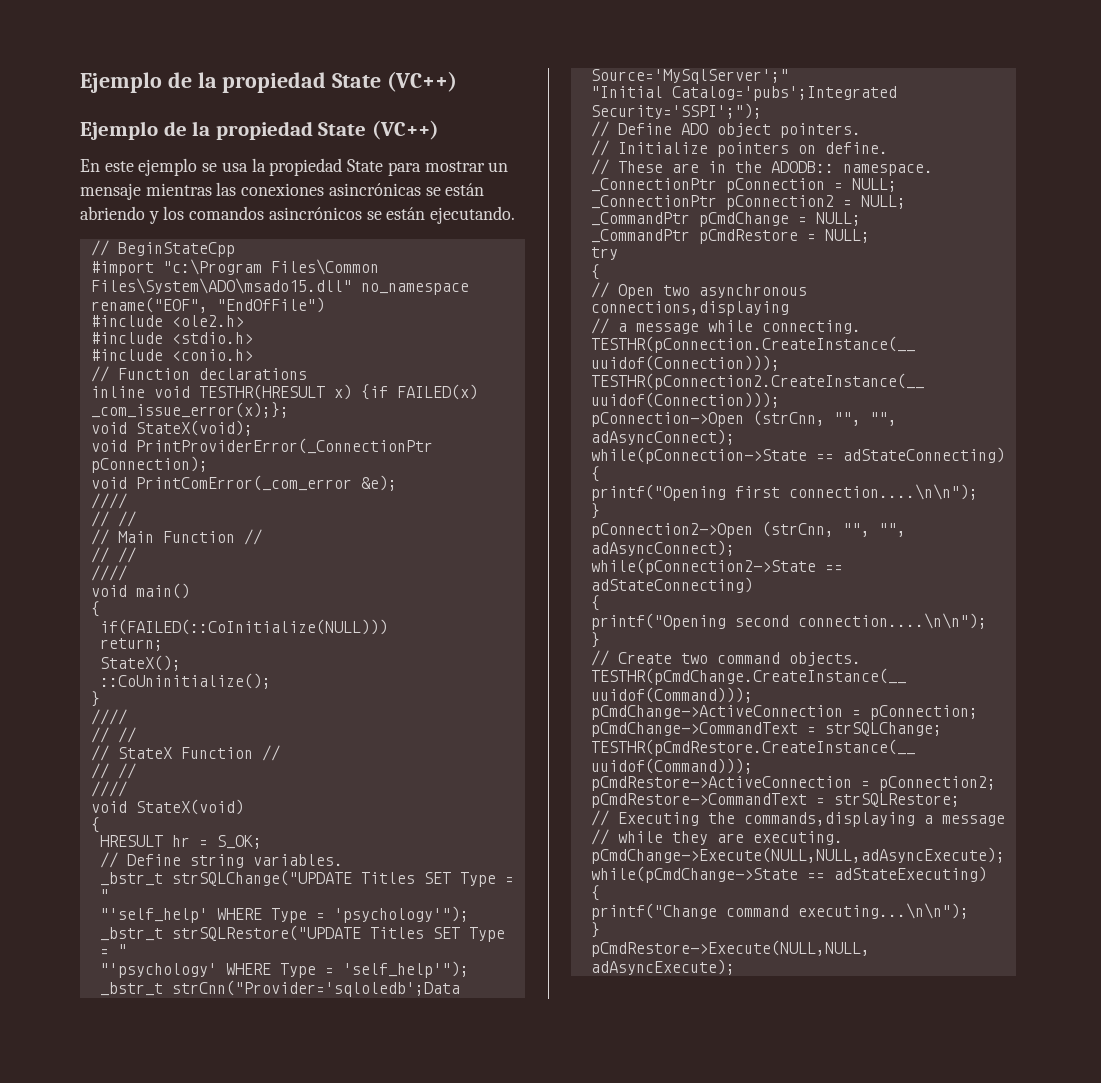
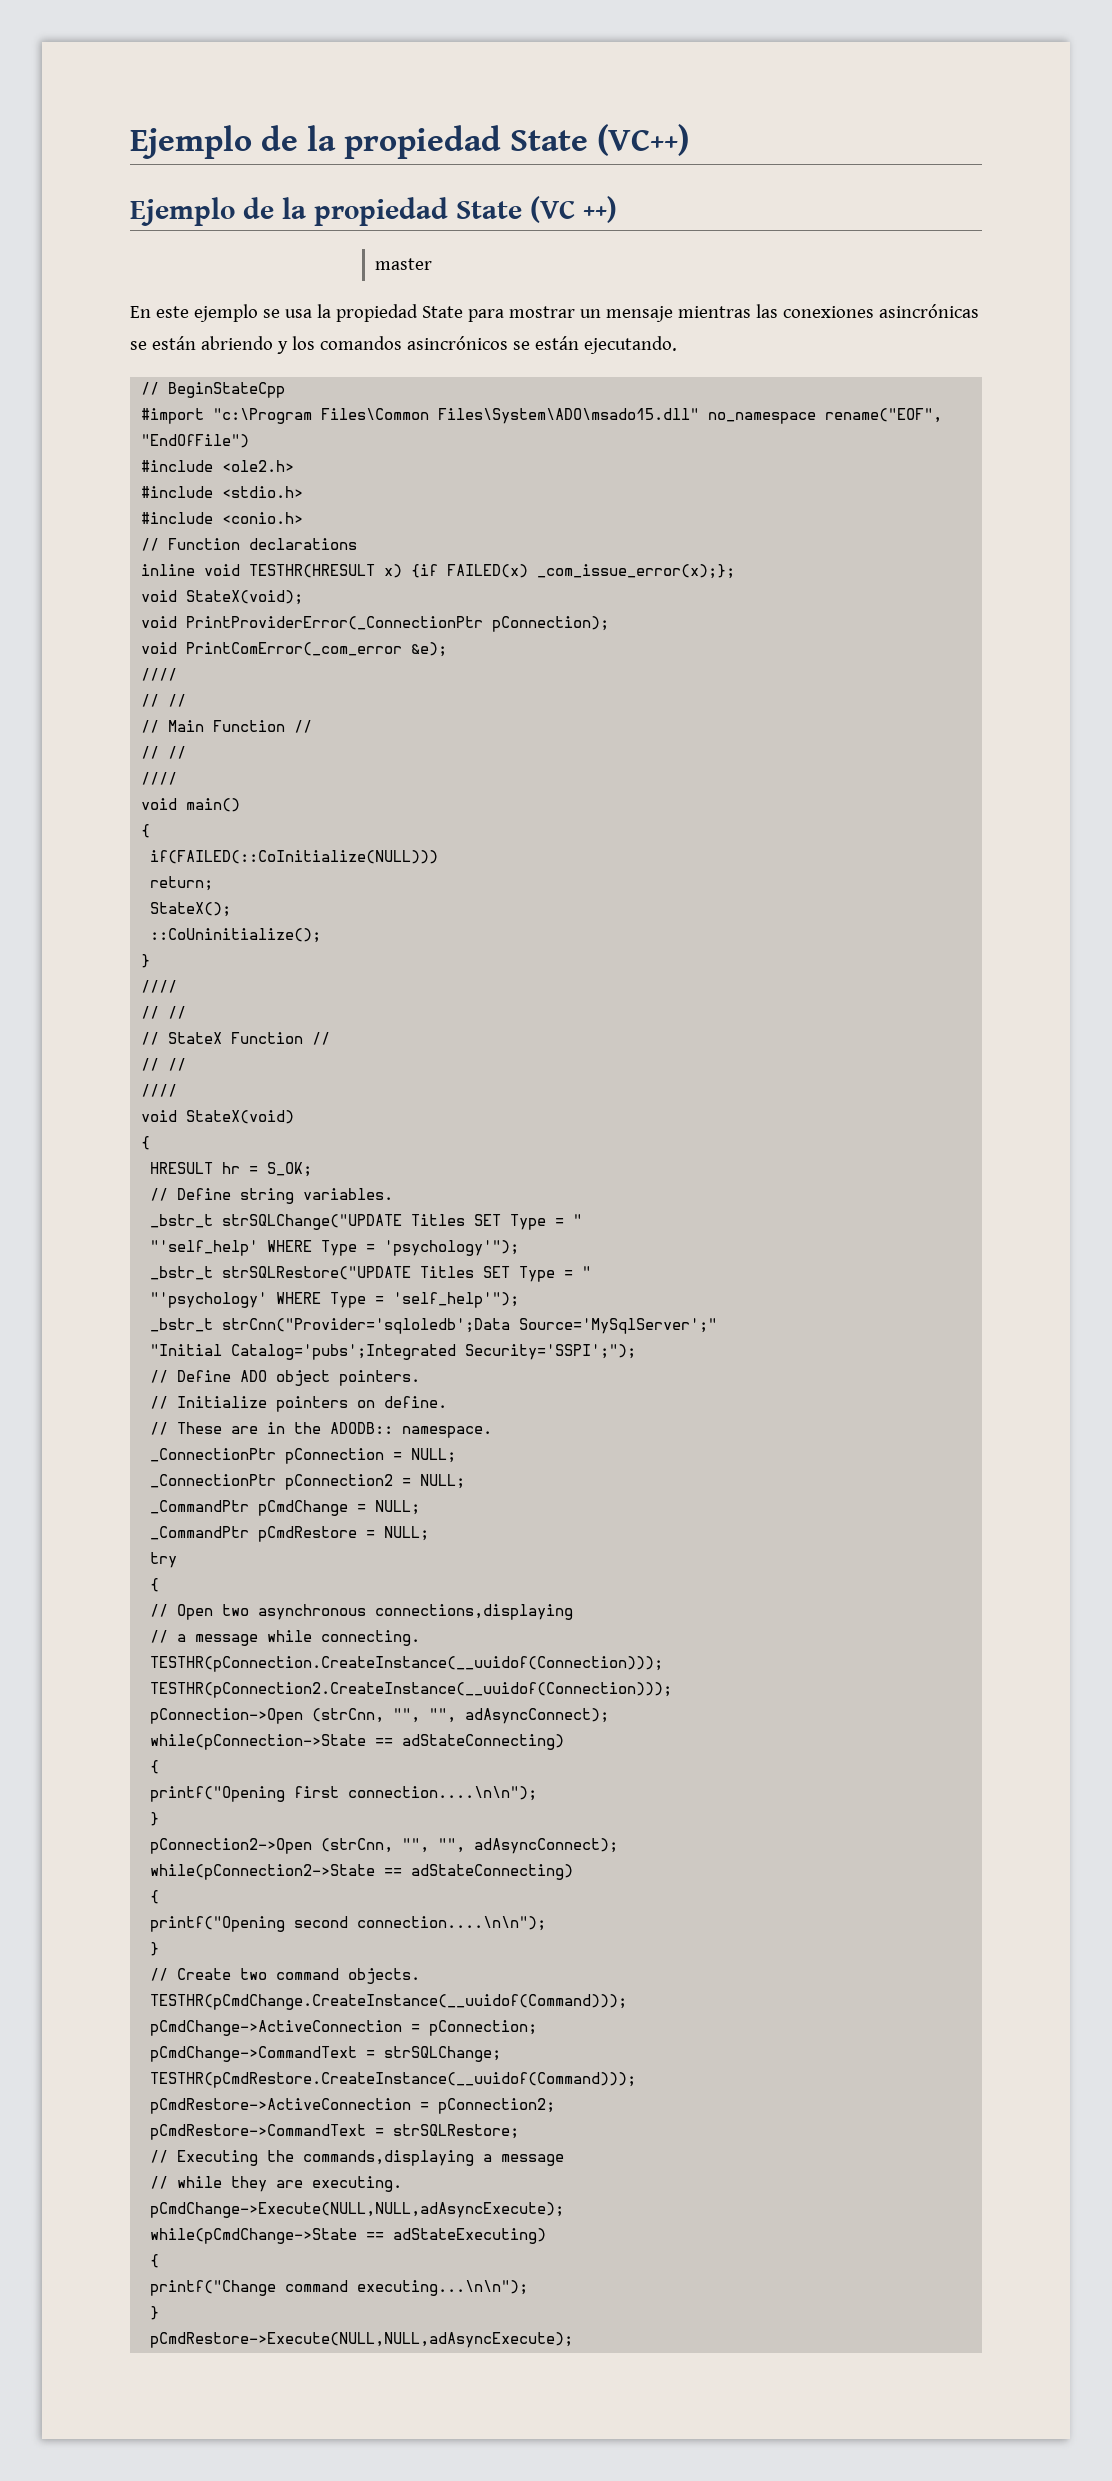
[371,120,439,140] (VC++) -> [530,196,617,223] [374,258,432,270] (VC ++) // master

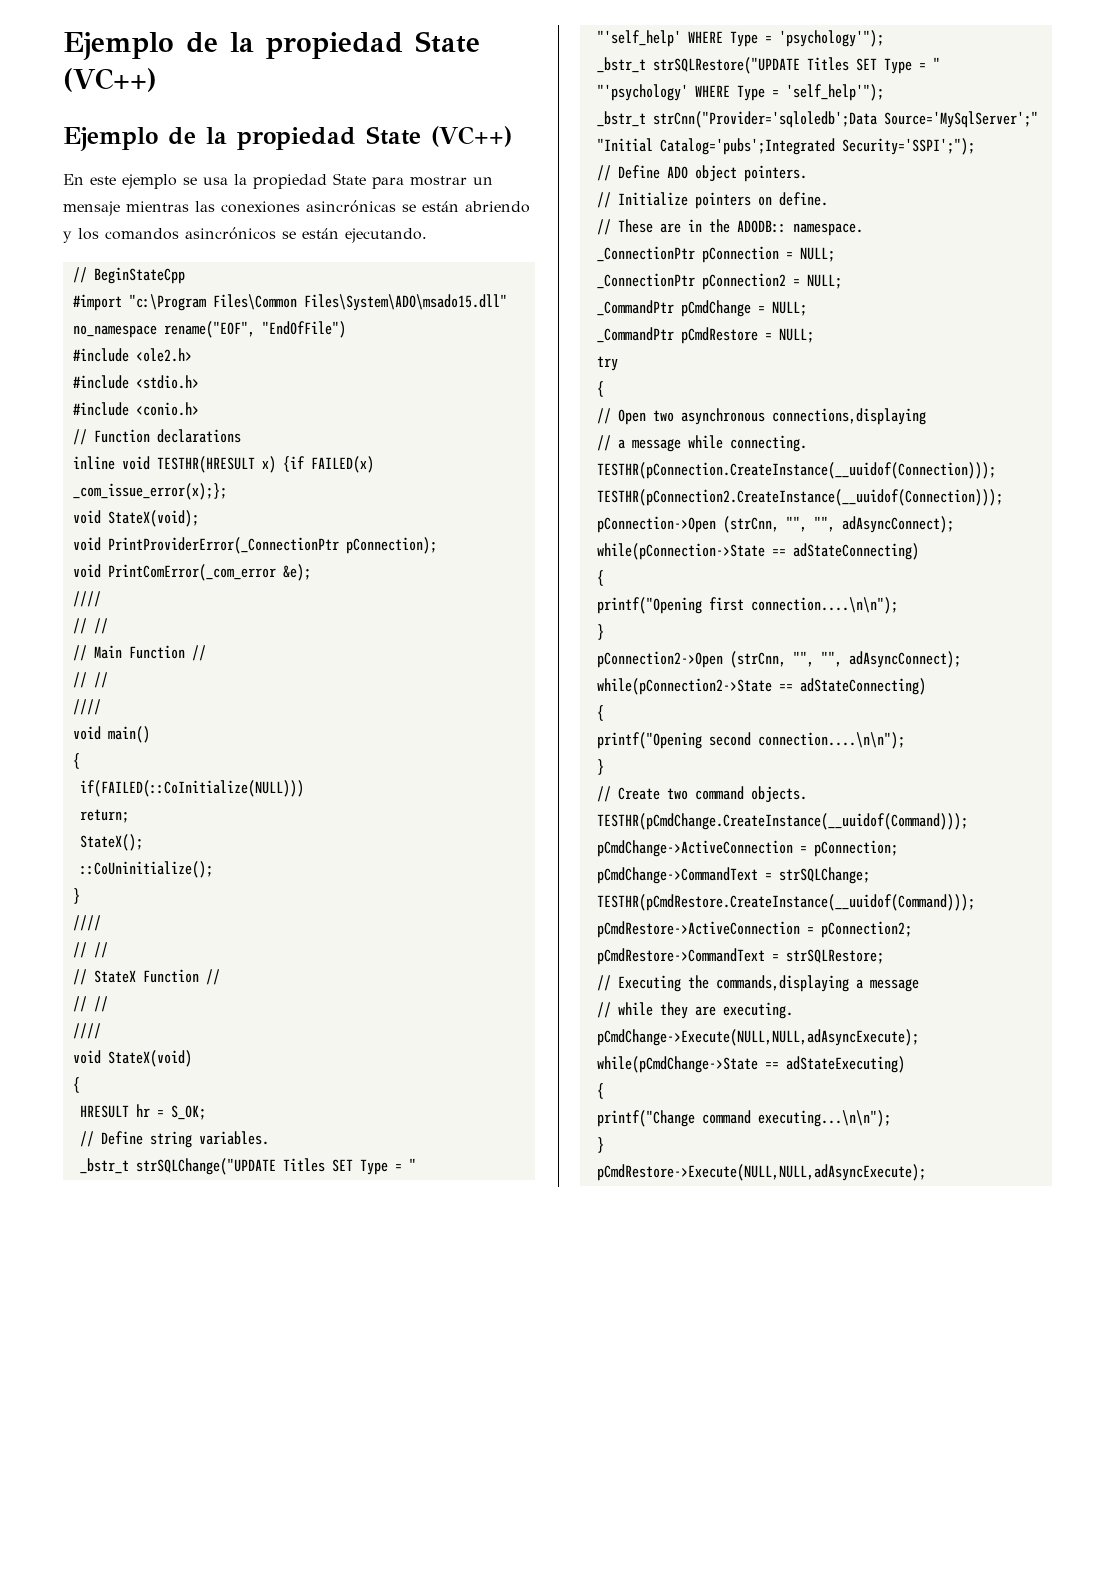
[530,196,617,223] [374,258,432,270] (VC ++) // master -> [431,126,512,147] (VC++)

